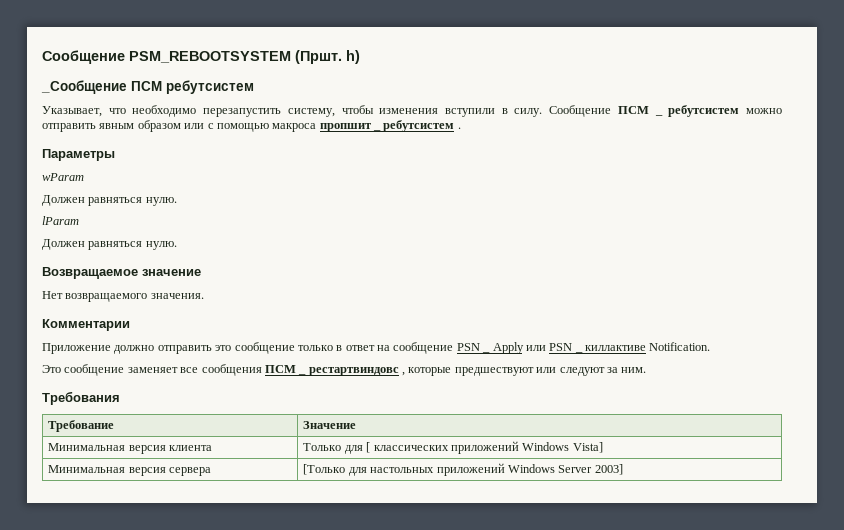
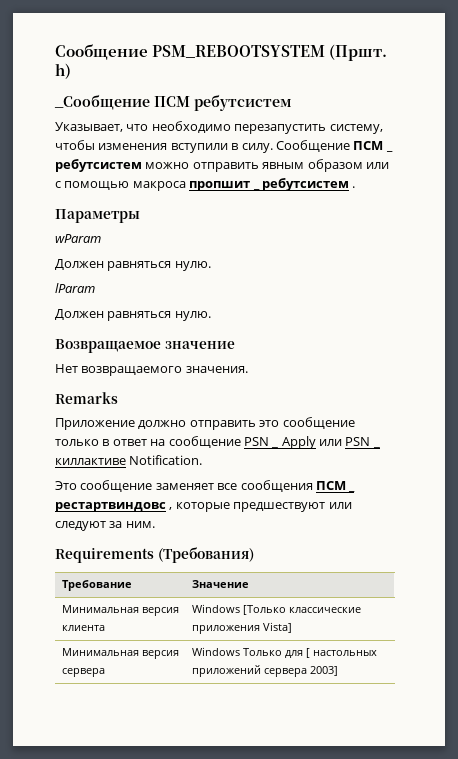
[42,319,130,331] Комментарии -> [55,392,118,404] Remarks
[42,391,120,405] Требования -> [55,547,254,563] Requirements (Требования)
[303,441,603,454] [48,465,212,476] [303,463,593,476] Только для [ классических приложений Windows Vista] // Минимальная версия сервера | [Только для настольных приложений Windows Server -> [191,604,361,615] [191,622,292,634] [61,648,179,659] [61,668,105,677] [191,647,377,658] [191,665,307,677] Windows [Только классические приложения Vista] // Минимальная версия сервера | Windows Только для [ настольных приложений сервера

